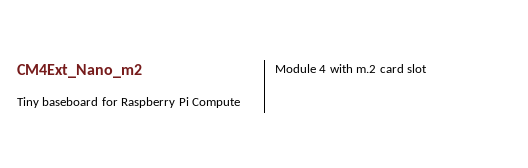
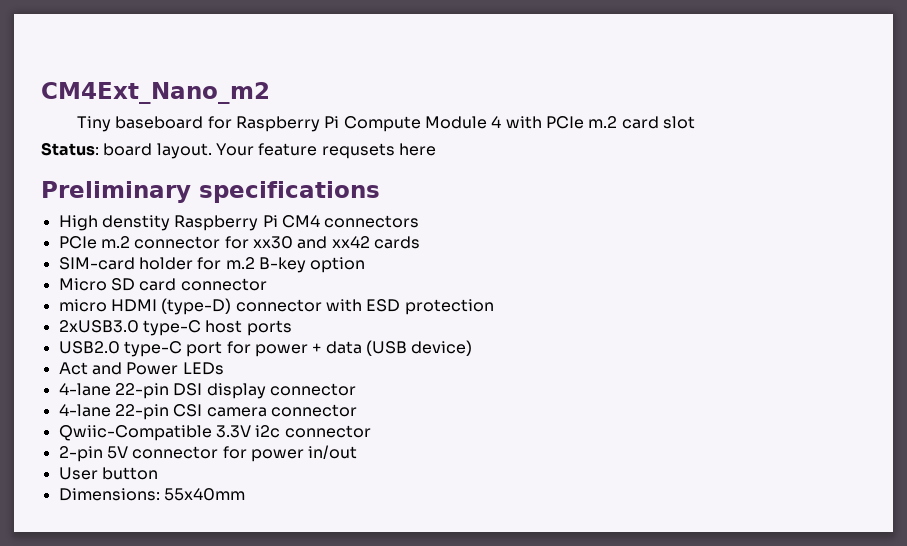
(353, 68) none -> [545,116,584,129] PCIe
(427, 68) none -> [41,142,436,159] [41,181,380,203] [58,215,420,231] [58,236,420,249] [58,257,366,273] [58,278,267,291] [58,298,494,315] [58,320,292,336] [58,340,473,357] [58,362,224,375] [58,383,356,399] [58,404,357,420] [58,425,371,441] [58,445,358,462] [58,467,158,480] [58,488,245,501] // Status: board layout. Your feature requsets here // Preliminary specifications // High denstity Raspberry Pi CM4 connectors // PCIe m.2 connector for xx30 and xx42 cards // SIM-card holder for m.2 B-key option // Micro SD card connector // micro HDMI (type-D) connector with ESD protection // 2xUSB3.0 type-C host ports // USB2.0 type-C port for power + data (USB device) // Act and Power LEDs // 4-lane 22-pin DSI display connector // 4-lane 22-pin CSI camera connector // Qwiic-Compatible 3.3V i2c connector // 2-pin 5V connector for power in/out // User button // Dimensions: 55x40mm

